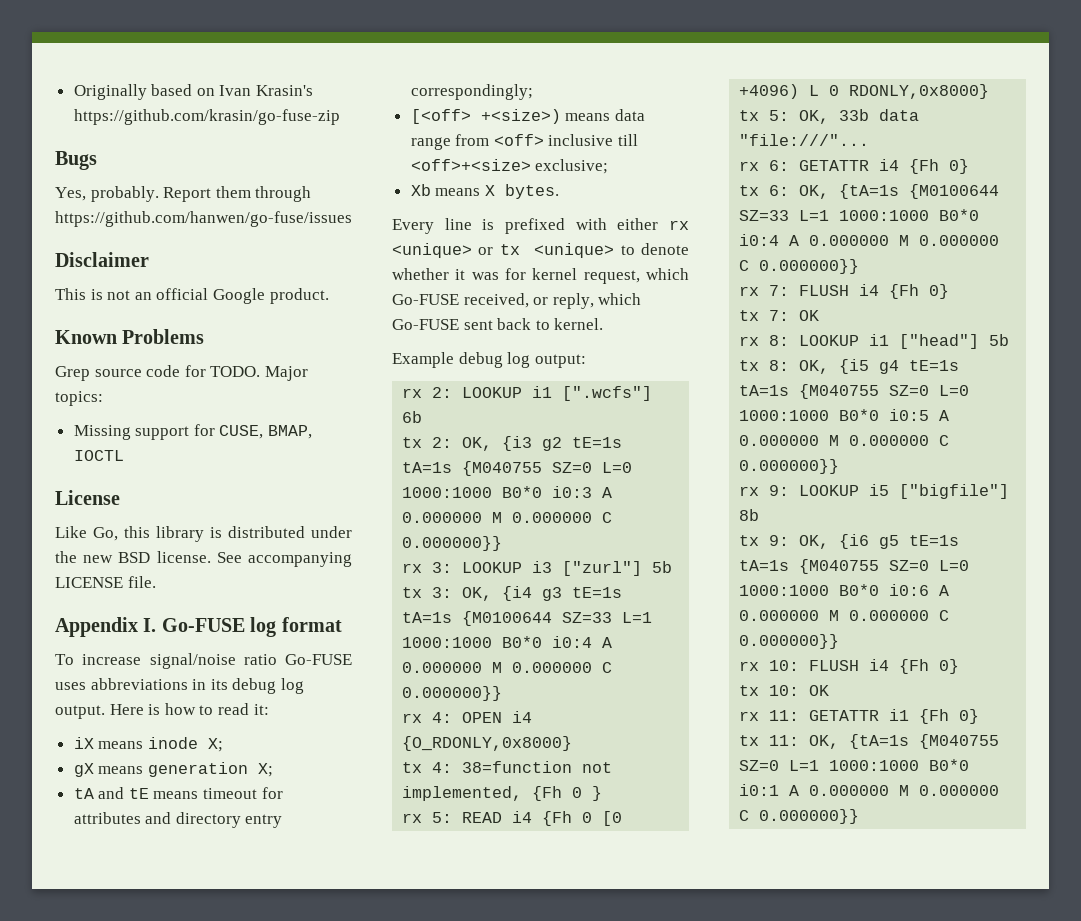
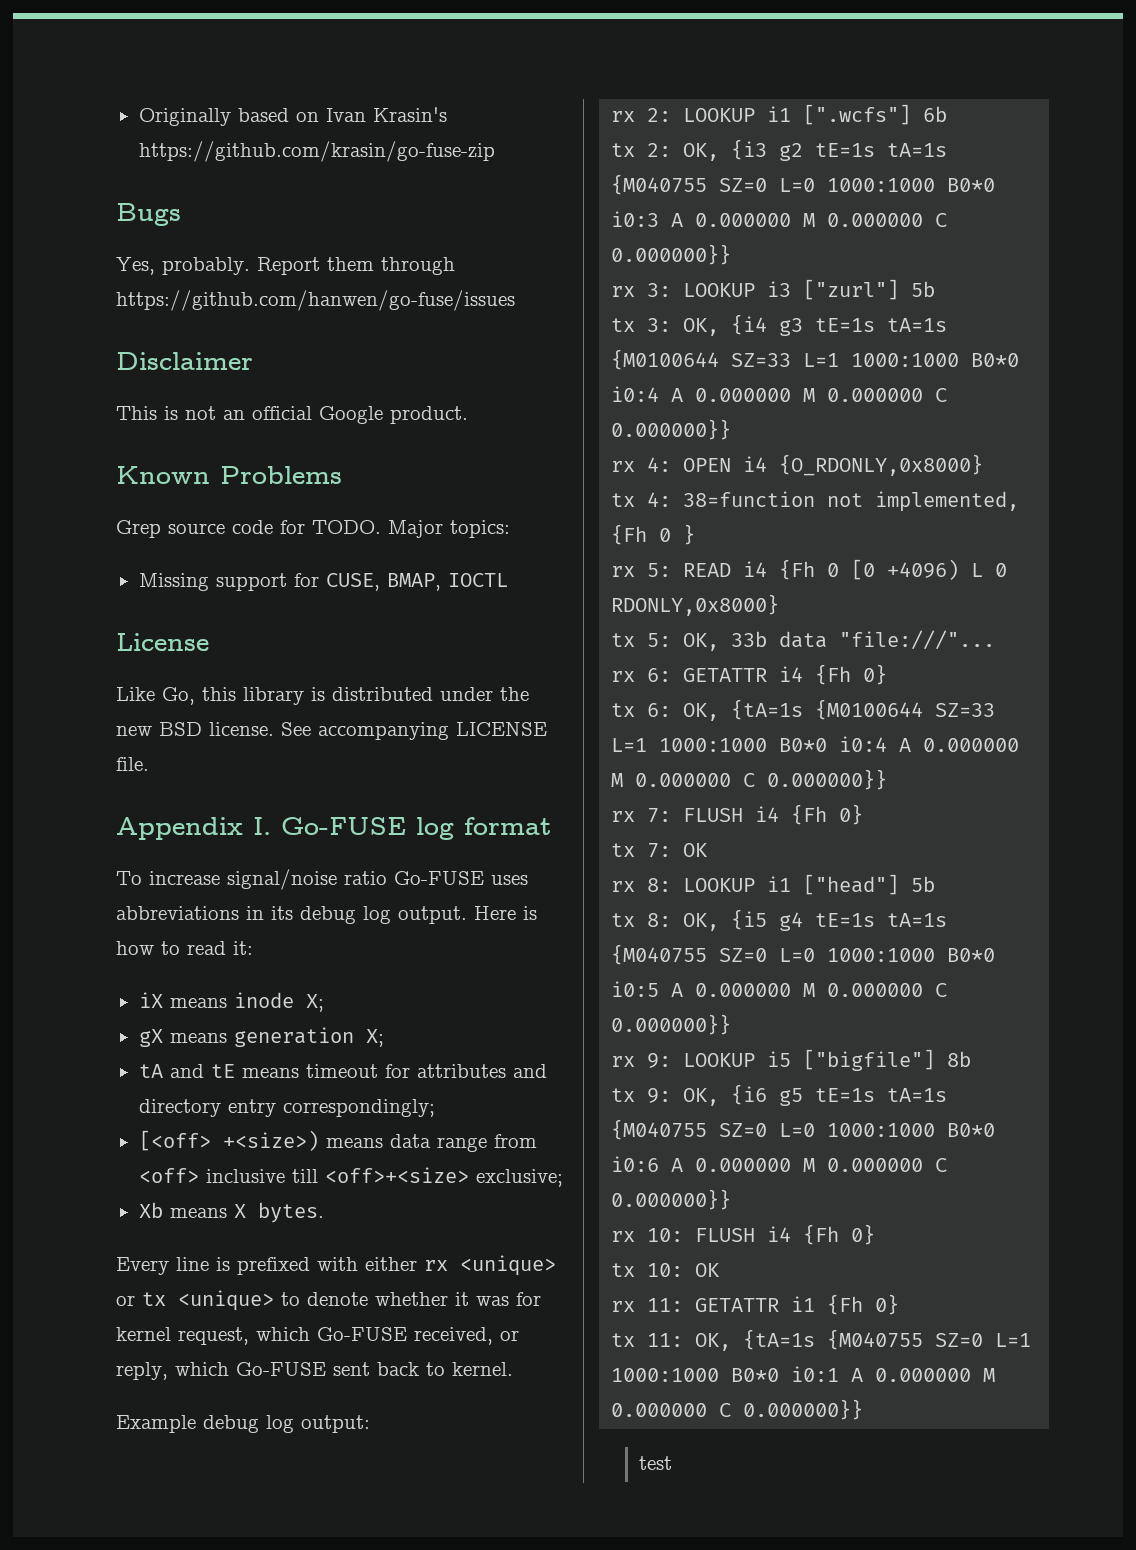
(860, 816) none -> [638,1456,672,1470] // test

